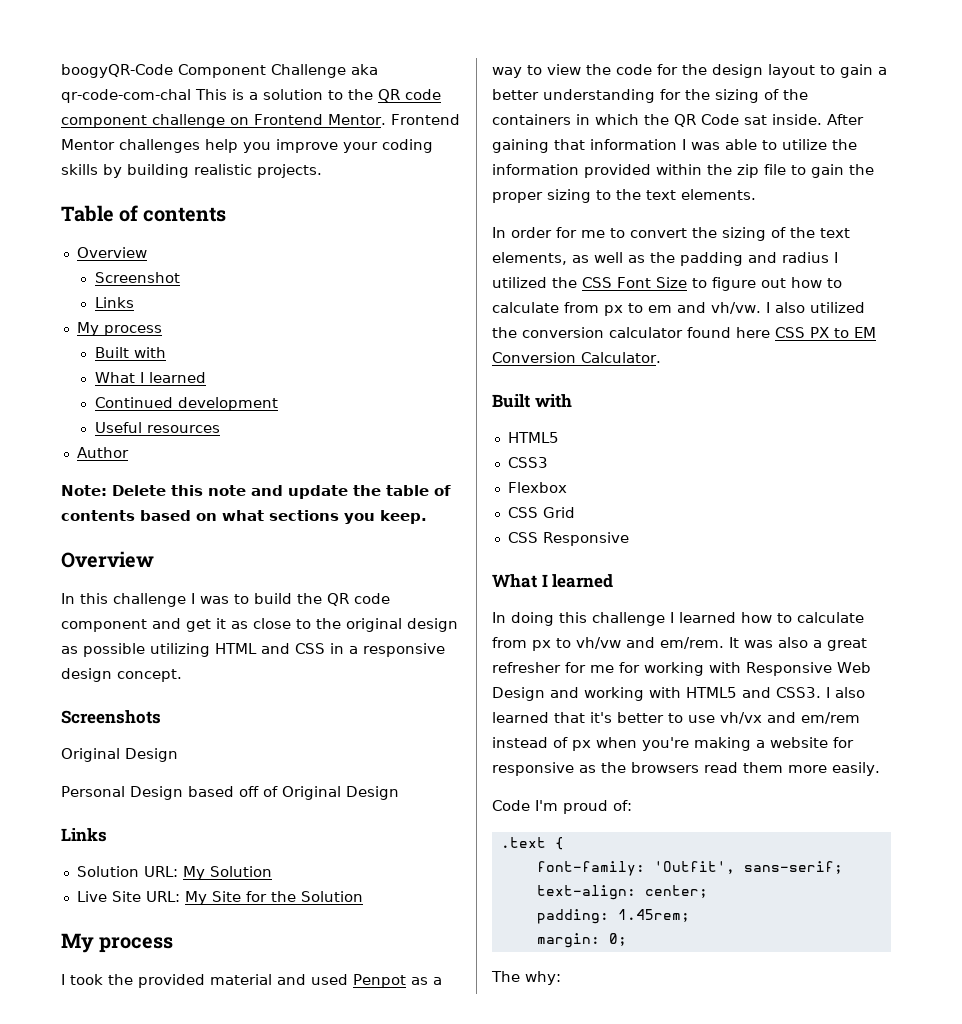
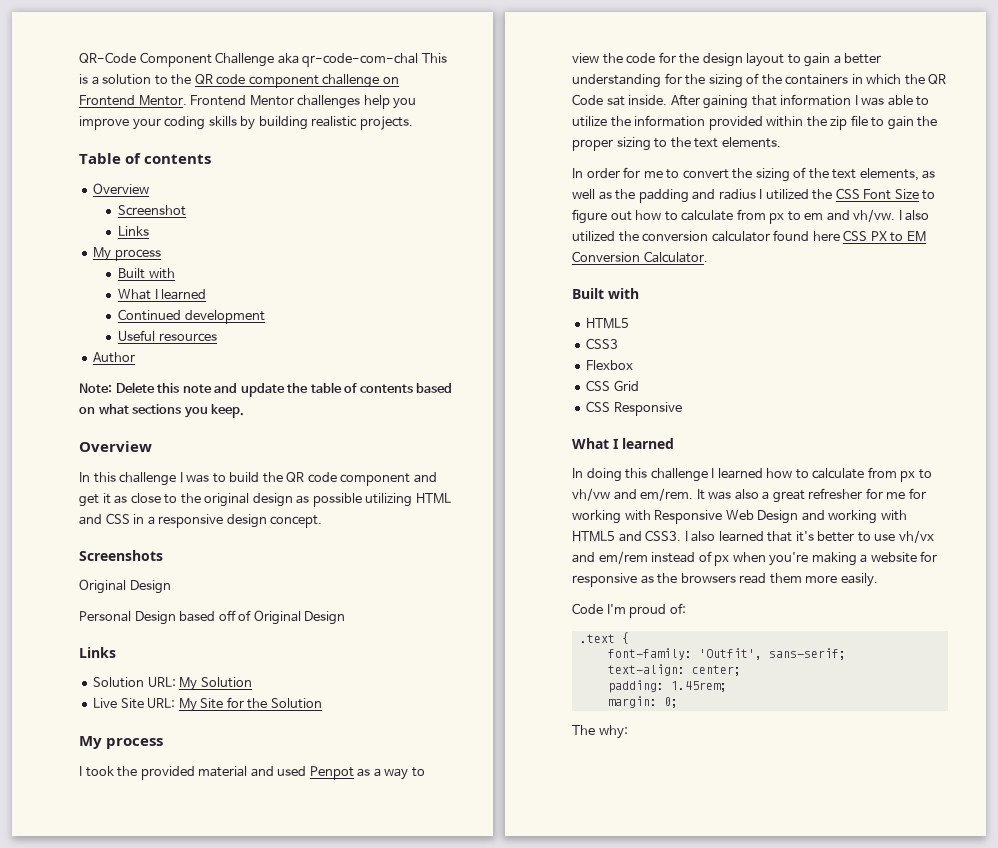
[61,64,173,78] boogyQR-Code -> [79,52,136,63] QR-Code

